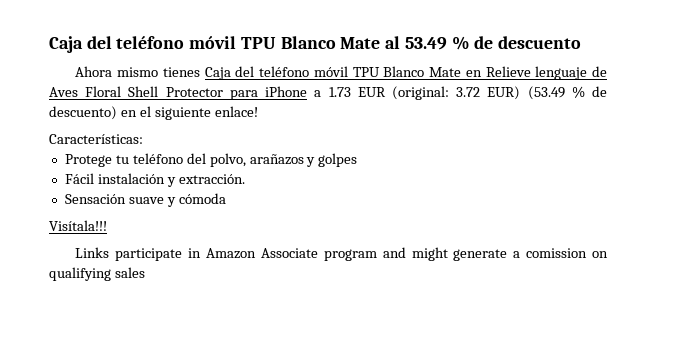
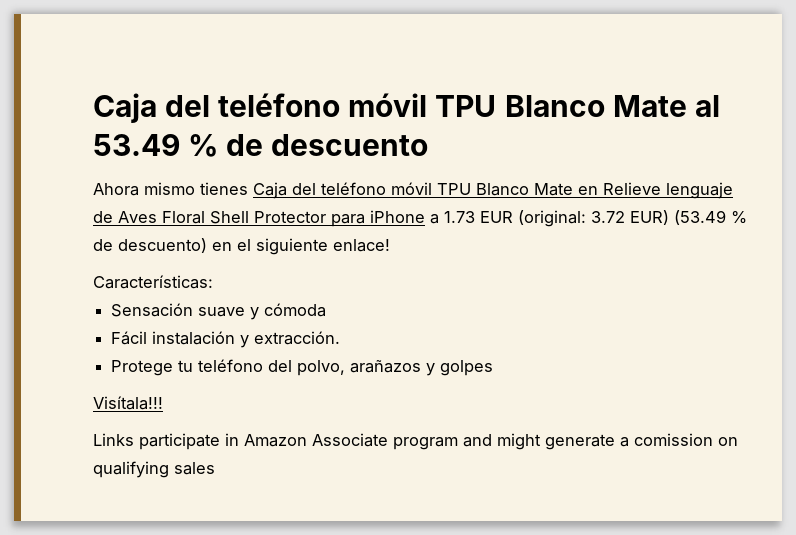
(143, 139) none -> [111,303,327,320] [111,331,341,348] // Sensación suave y cómoda // Fácil instalación y extracción.
[64,173,245,187] [64,193,226,207] // Fácil instalación y extracción. // Sensación suave y cómoda -> (494, 368) none

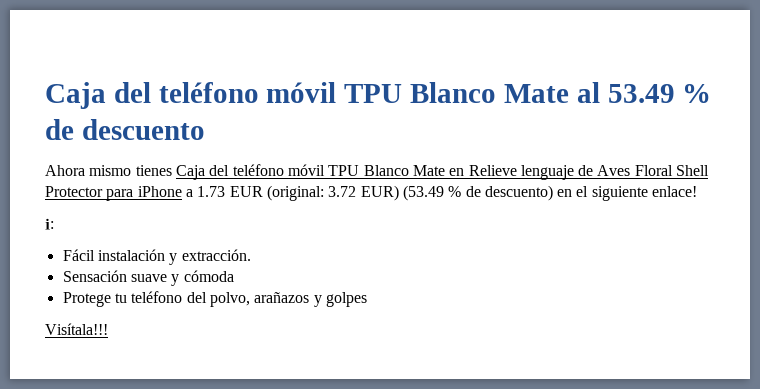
[93,275,213,289] Características: -> [45,218,54,230] [62,249,251,265] ℹ: // Fácil instalación y extracción.
[111,331,341,348] // Fácil instalación y extracción. -> (234, 276) none
[93,433,738,450] [93,461,215,478] // Links participate in Amazon Associate program and might generate a comission on qualifying sales -> (108, 329) none

